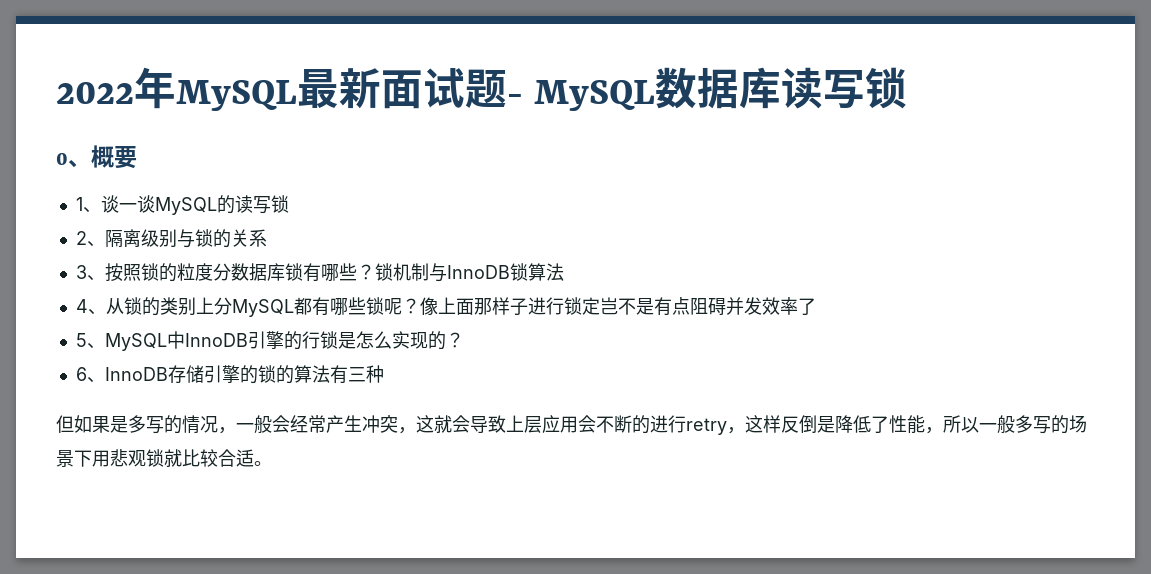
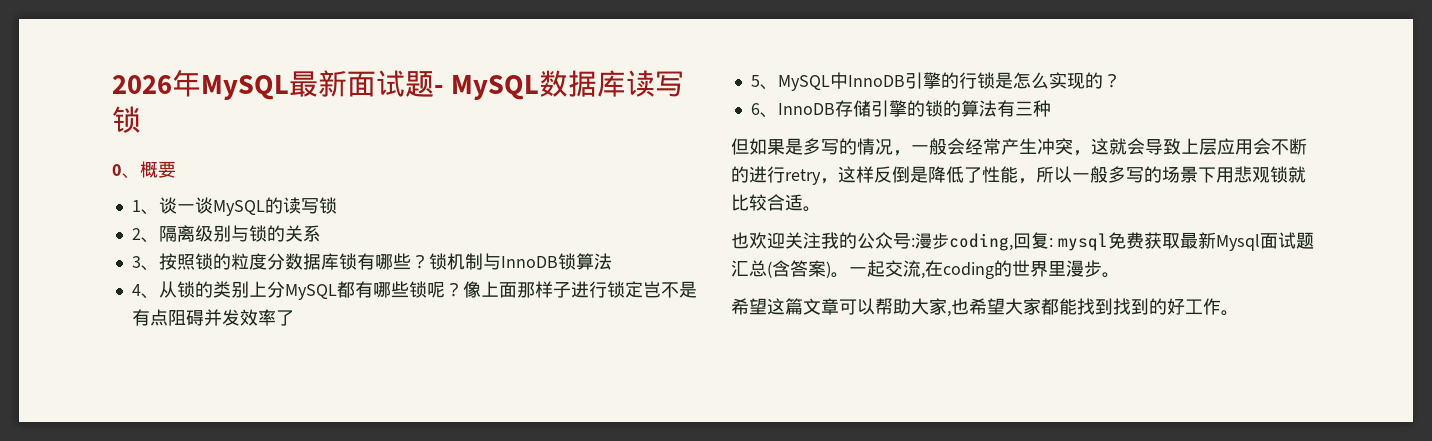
[56,82,134,104] 2022 -> [112,75,172,94] 2026
(272, 463) none -> [731,232,1314,251] [731,260,1120,279] [731,298,1239,317] // 也欢迎关注我的公众号:漫步coding,回复: mysql免费获取最新Mysql面试题汇总(含答案)。一起交流,在coding的世界里漫步。 // 希望这篇文章可以帮助大家,也希望大家都能找到找到的好工作。

